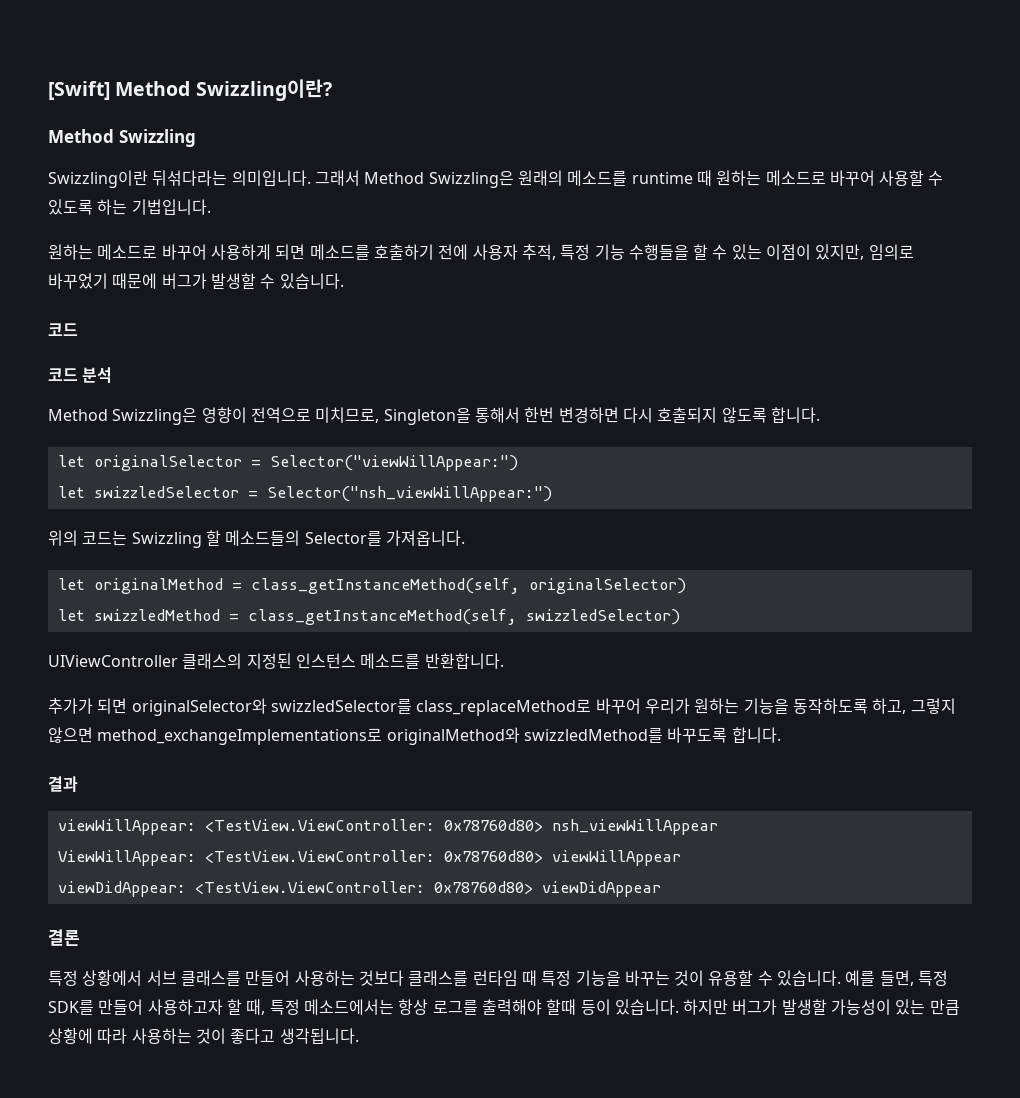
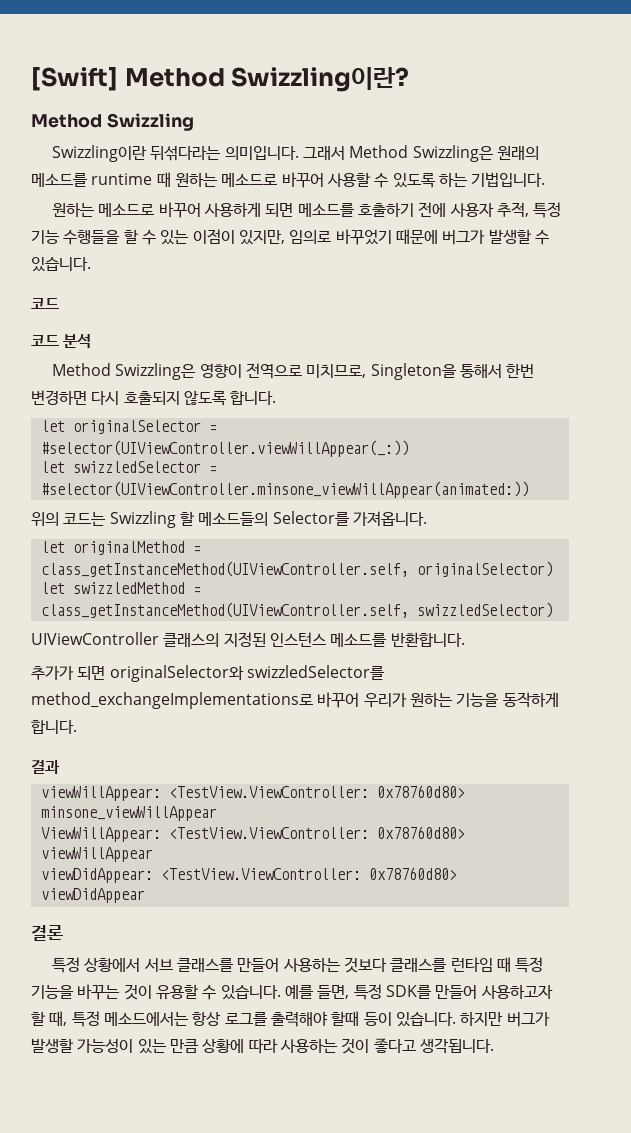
[269,455,518,471] Selector("viewWillAppear:") -> [40,440,409,457] #selector(UIViewController.viewWillAppear(_:))
[266,486,552,502] Selector("nsh_viewWillAppear:") -> [40,481,529,498] #selector(UIViewController.minsone_viewWillAppear(animated:))
[250,578,520,594] class_getInstanceMethod(self, -> [40,561,409,577] class_getInstanceMethod(UIViewController.self,
[247,609,517,625] class_getInstanceMethod(self, -> [40,602,409,618] class_getInstanceMethod(UIViewController.self,
[416,699,592,716] class_replaceMethod로 -> [31,692,313,709] method_exchangeImplementations로
[792,698,956,714] [48,727,728,745] 동작하도록 하고, 그렇지 않으면 method_exchangeImplementations로 originalMethod와 swizzledMethod를 바꾸도록 -> [502,692,559,708] 동작하게
[551,819,718,835] nsh_viewWillAppear -> [40,806,217,821] minsone_viewWillAppear

